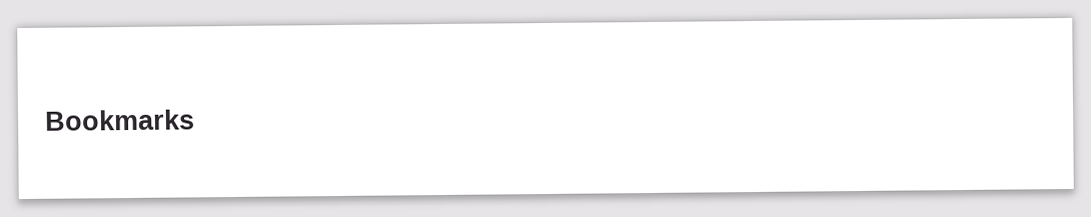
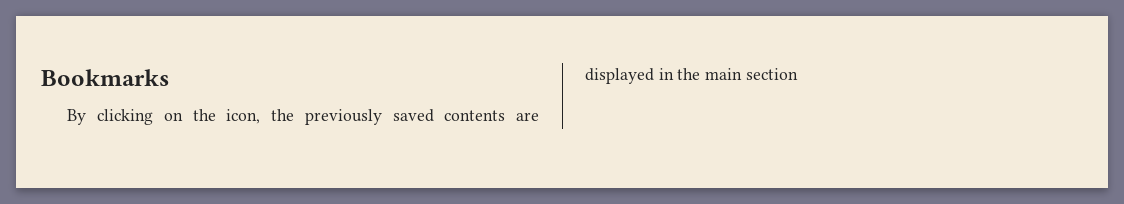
(195, 120) none -> [67,109,539,125] [585,68,798,84] // By clicking on the icon, the previously saved contents are displayed in the main section

